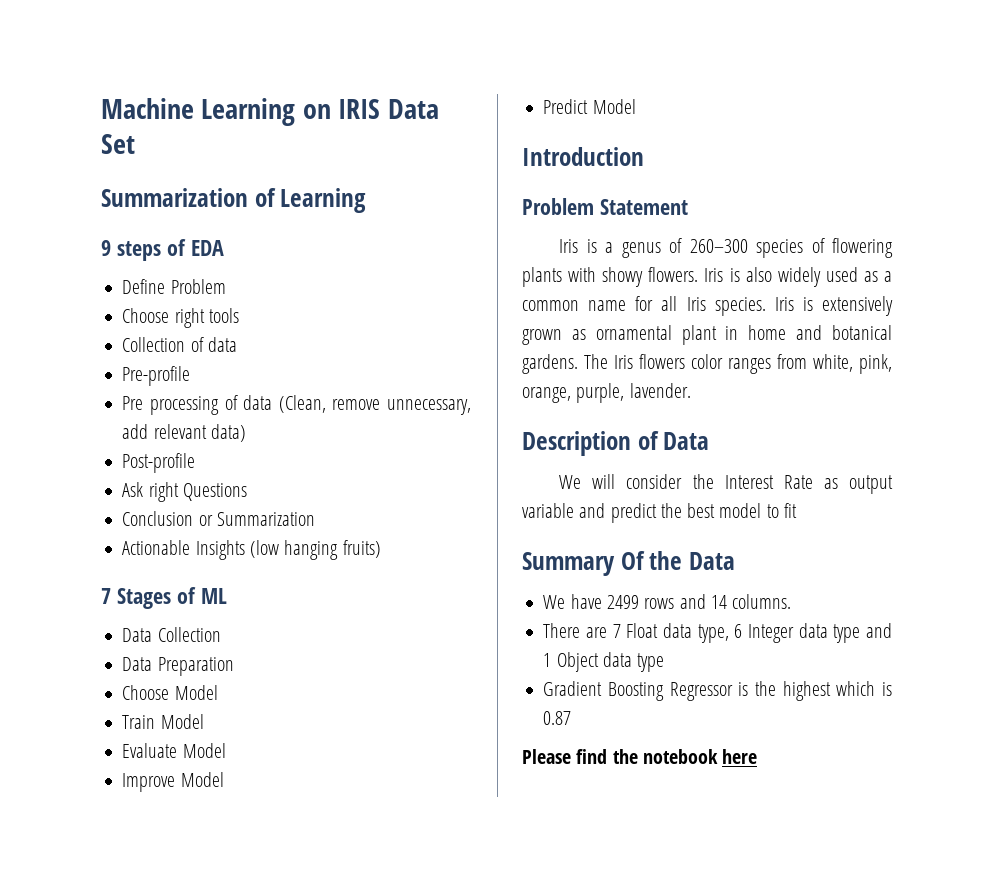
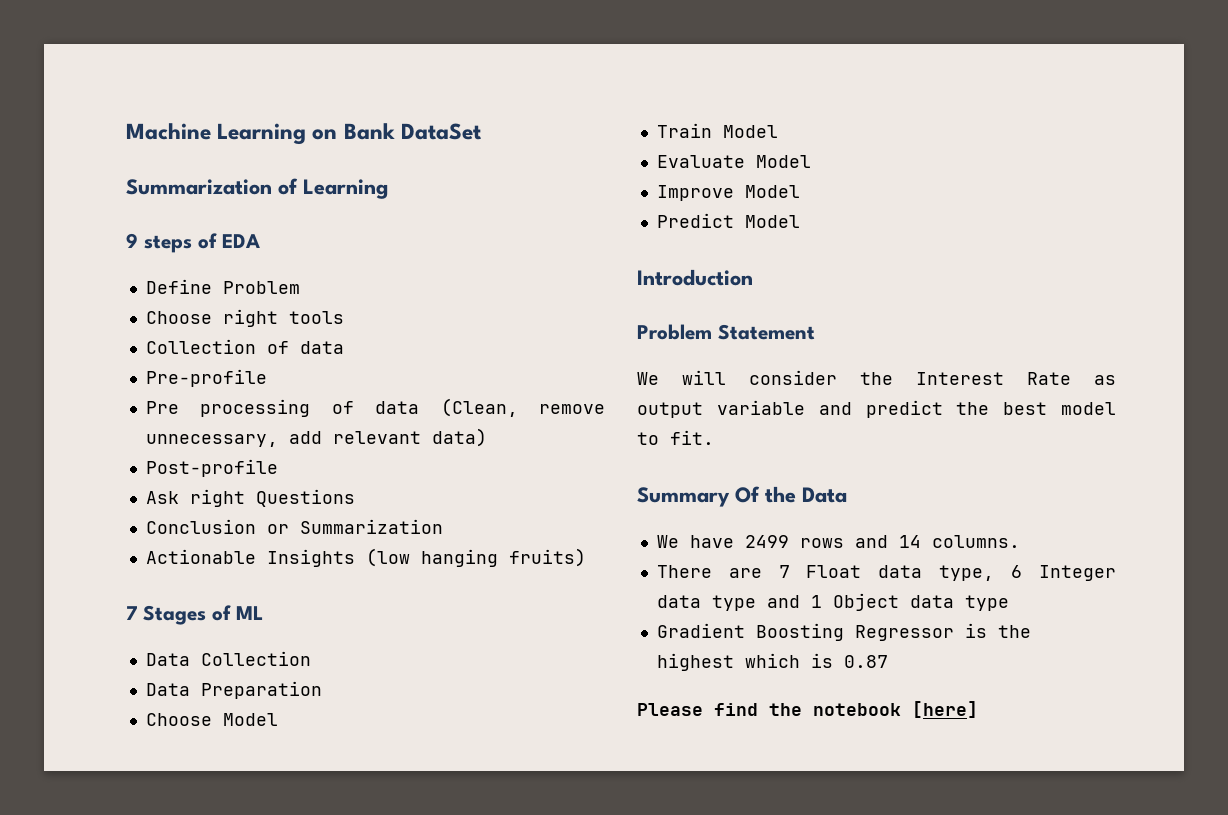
[338,99,439,119] [101,134,135,154] IRIS Data Set -> [343,123,481,140] Bank DataSet
[559,238,893,258] [522,267,892,287] [522,296,893,316] [522,325,892,345] [522,354,892,374] [522,383,691,403] [522,431,710,456] // Iris is a genus of 260–300 species of flowering plants with showy flowers. Iris is also widely used as a common name for all Iris species. Iris is extensively grown as ornamental plant in home and botanical gardens. The Iris flowers color ranges from white, pink, orange, purple, lavender. // Description of Data -> (815, 332) none
[783,503,797,518] fit -> [670,430,714,445] fit.
[722,749,758,764] here -> [912,701,978,718] [here]

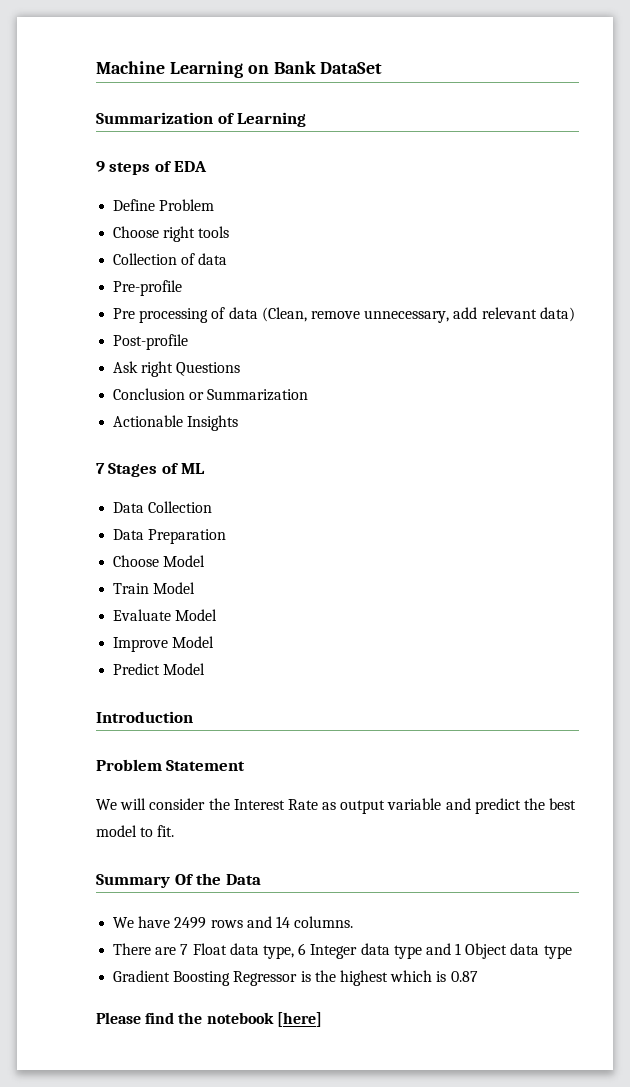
[365,548,586,567] (low hanging fruits) -> (239, 423) none

